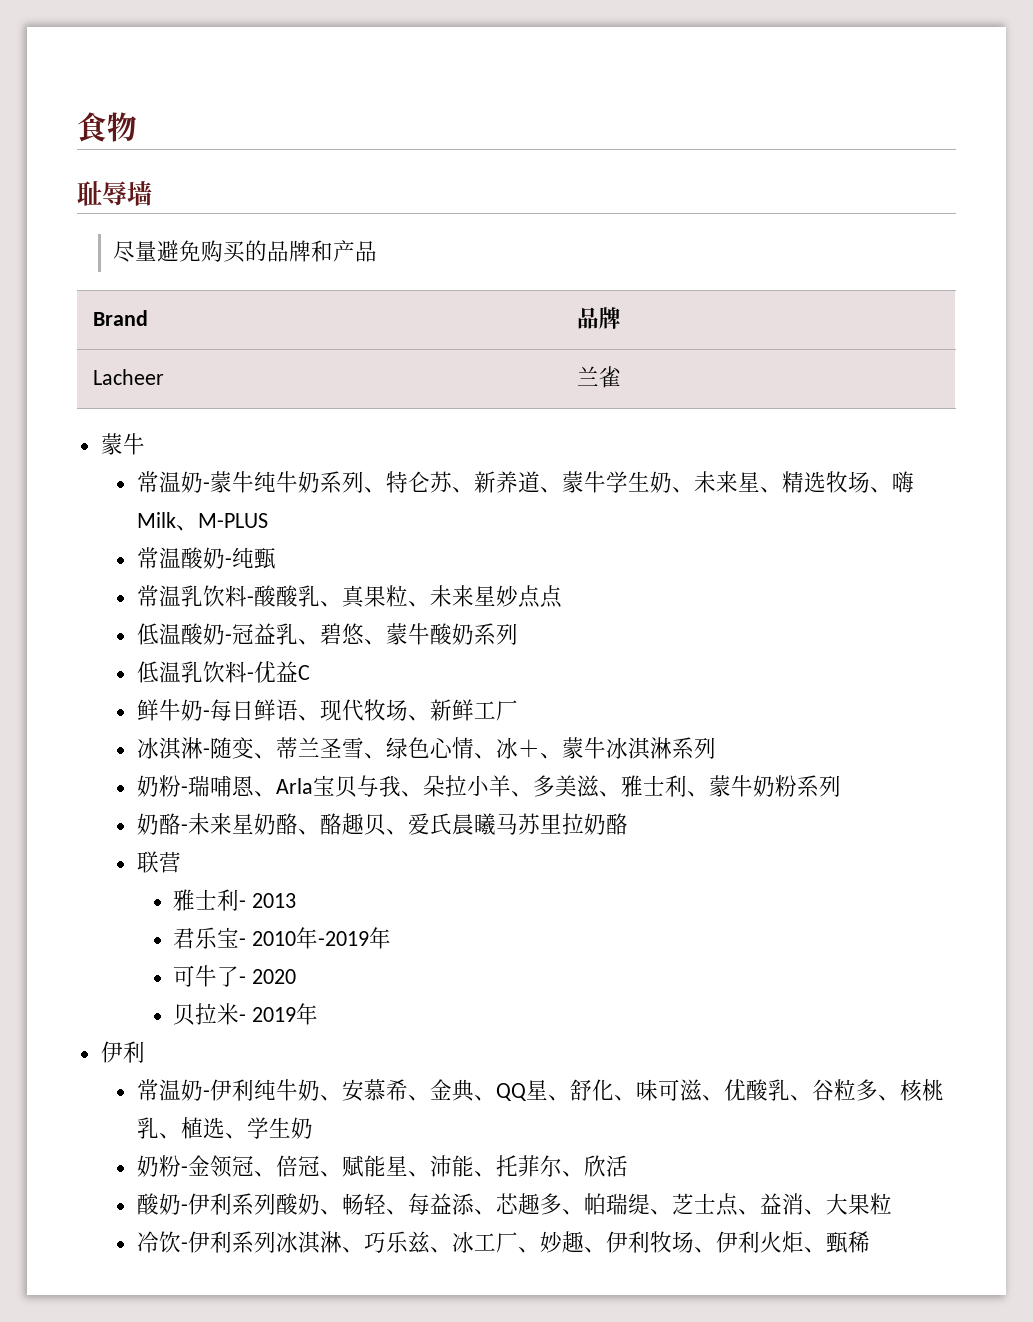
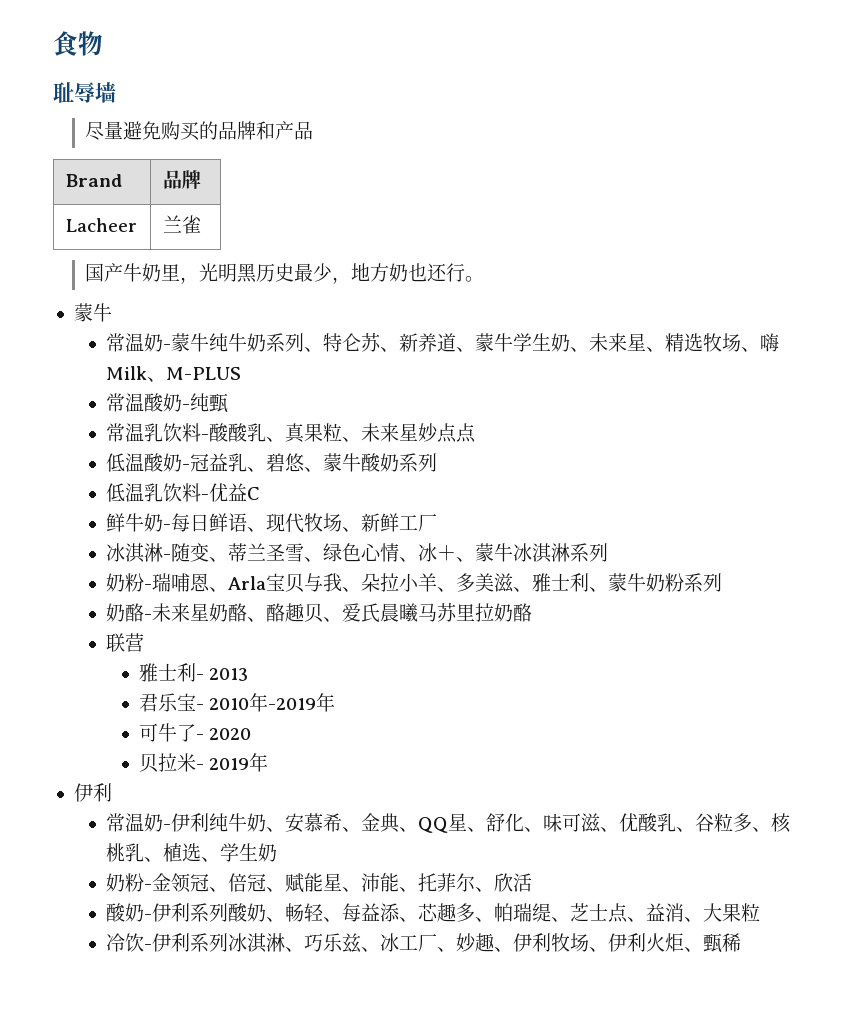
(621, 377) none -> [85,263,485,284] // 国产牛奶里，光明黑历史最少，地方奶也还行。

